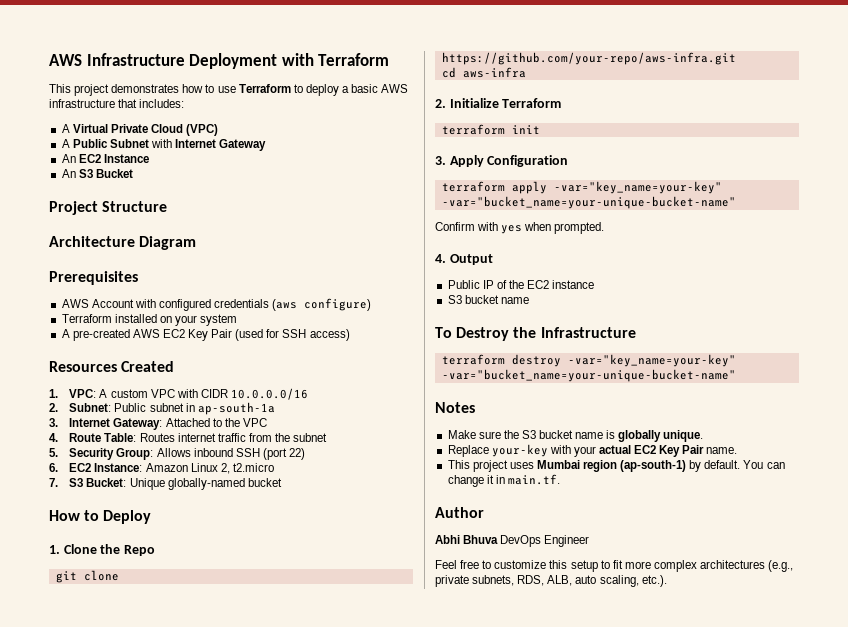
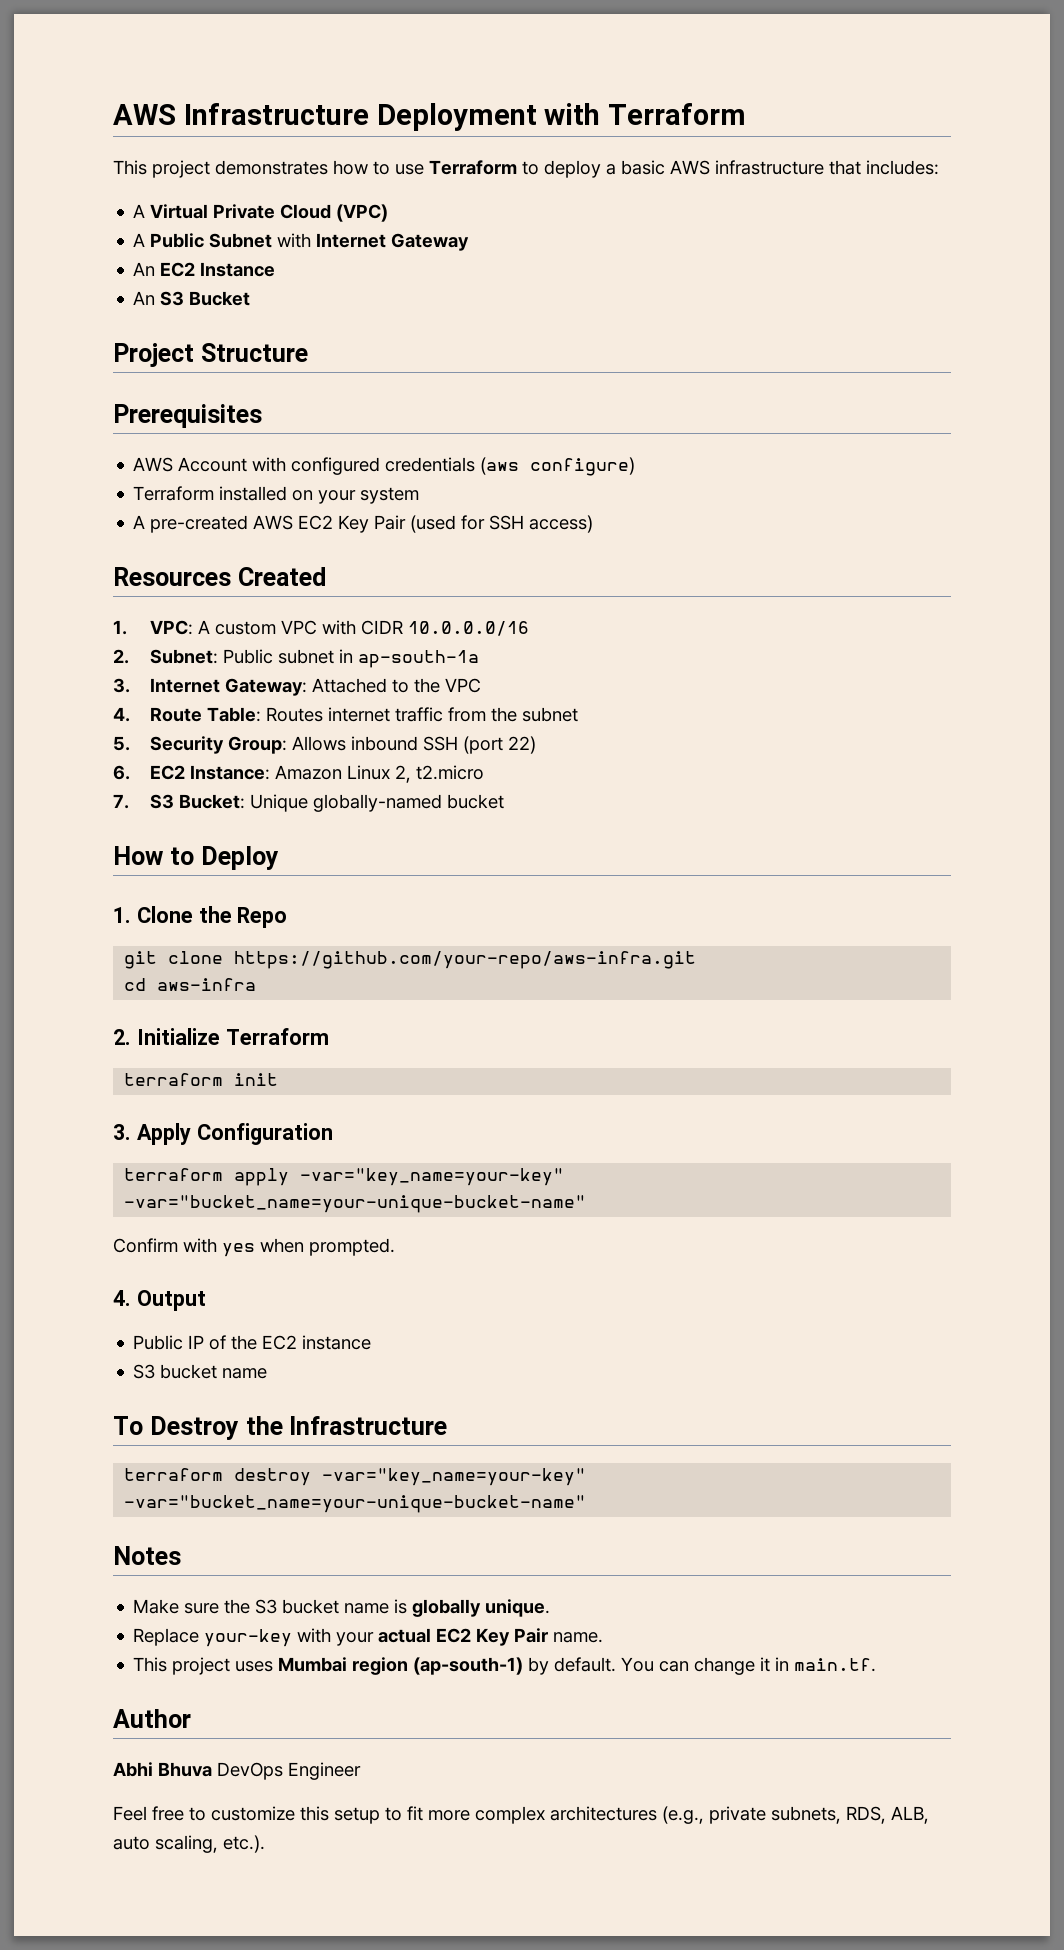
[49,236,197,250] // Architecture Diagram -> (308, 352) none

